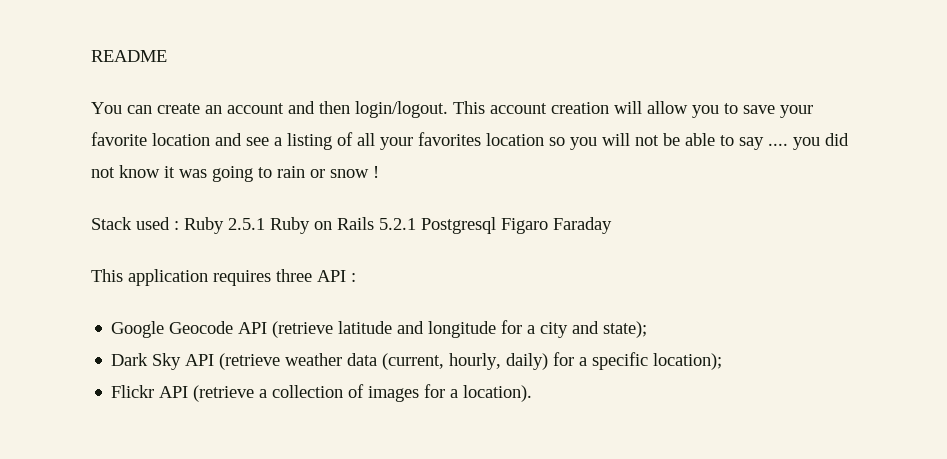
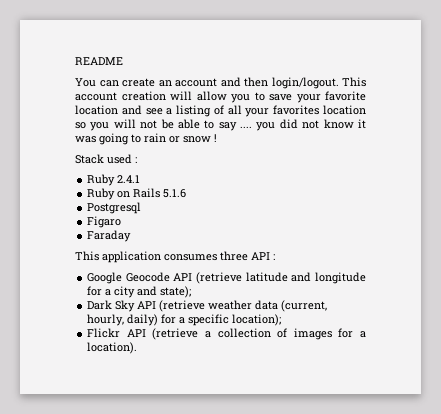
[184,217,265,234] Ruby 2.5.1 -> [87,174,141,186] // Ruby 2.4.1 //
[379,218,416,230] 5.2.1 -> [163,189,187,198] 5.1.6 //
(496, 225) none -> (142, 208) //
(548, 226) none -> (122, 222) //
[213,270,271,286] requires -> [164,254,217,261] consumes

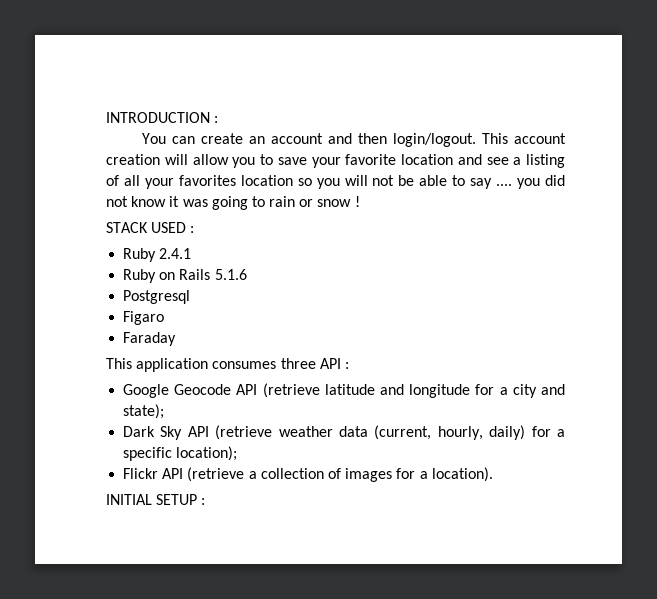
[75,57,123,65] README -> [106,112,219,123] INTRODUCTION :
[75,154,132,164] Stack used -> [106,222,187,233] STACK USED
(138, 348) none -> [106,494,206,505] // INITIAL SETUP :

